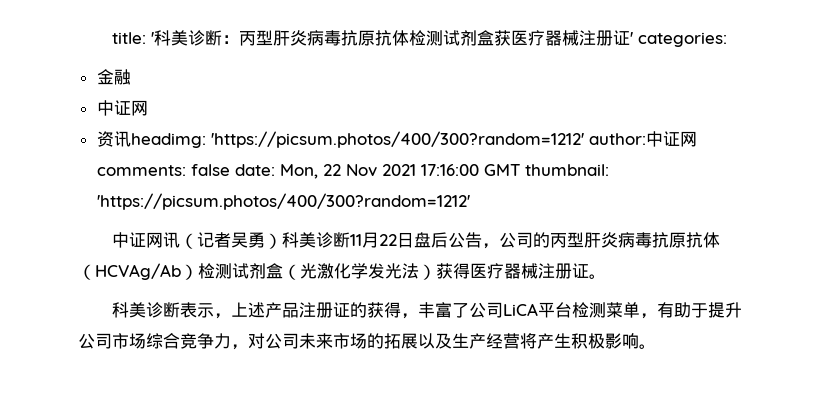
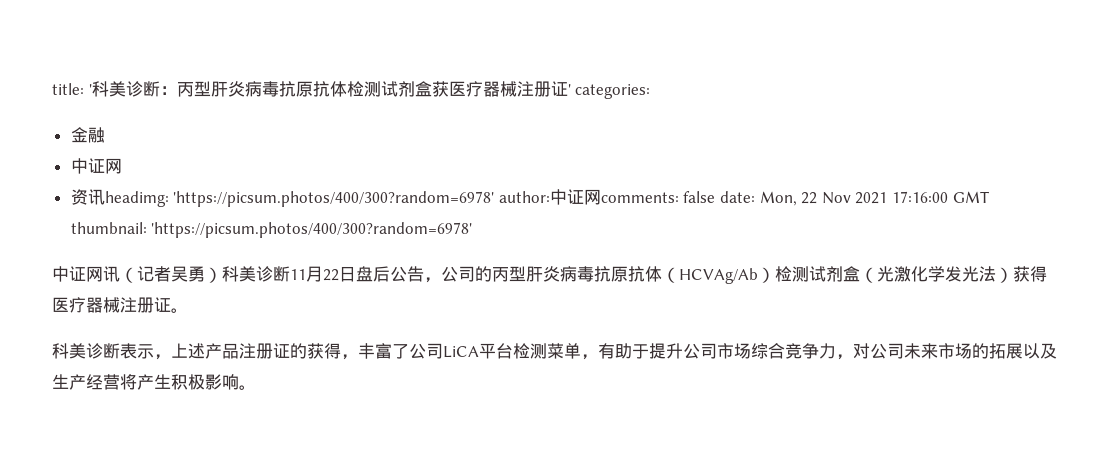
[210,131,584,148] 'https://picsum.photos/400/300?random=1212' -> [173,191,495,207] 'https://picsum.photos/400/300?random=6978'
[96,193,470,210] 'https://picsum.photos/400/300?random=1212' -> [151,222,473,238] 'https://picsum.photos/400/300?random=6978'

